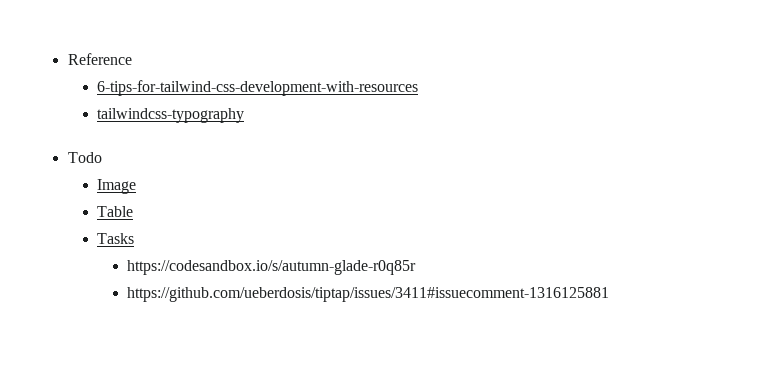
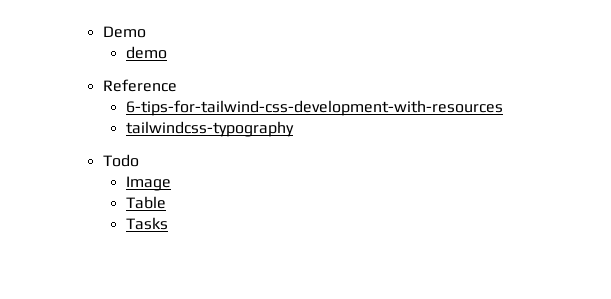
(67, 59) none -> [102,26,146,38] [125,46,167,59] Demo // demo //
[127,260,417,275] [127,287,610,302] // https://codesandbox.io/s/autumn-glade-r0q85r // https://github.com/ueberdosis/tiptap/issues/3411#issuecomment-1316125881 -> (168, 223) none

